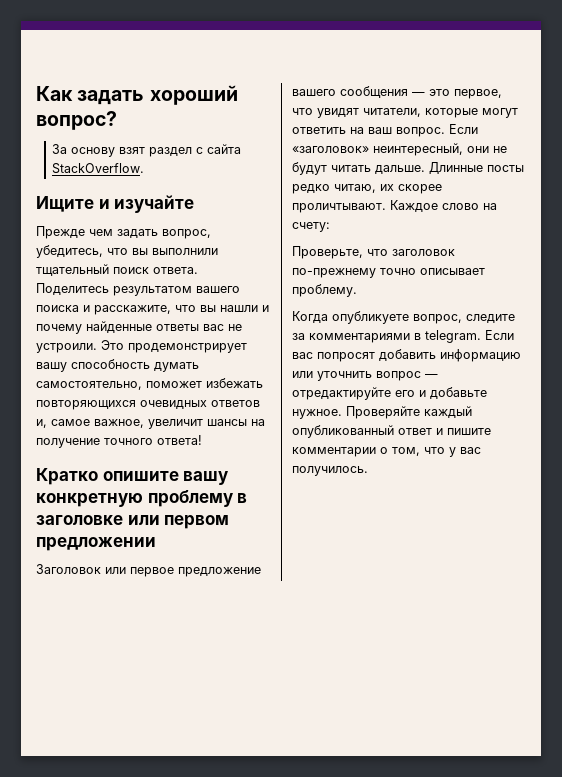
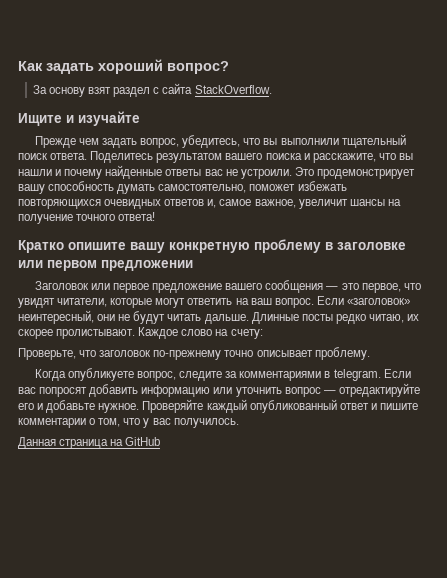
[292,203,386,213] проличтывают. -> [56,329,136,339] пролиcтывают.
(368, 471) none -> [18,437,161,449] // Данная страница на GitHub

